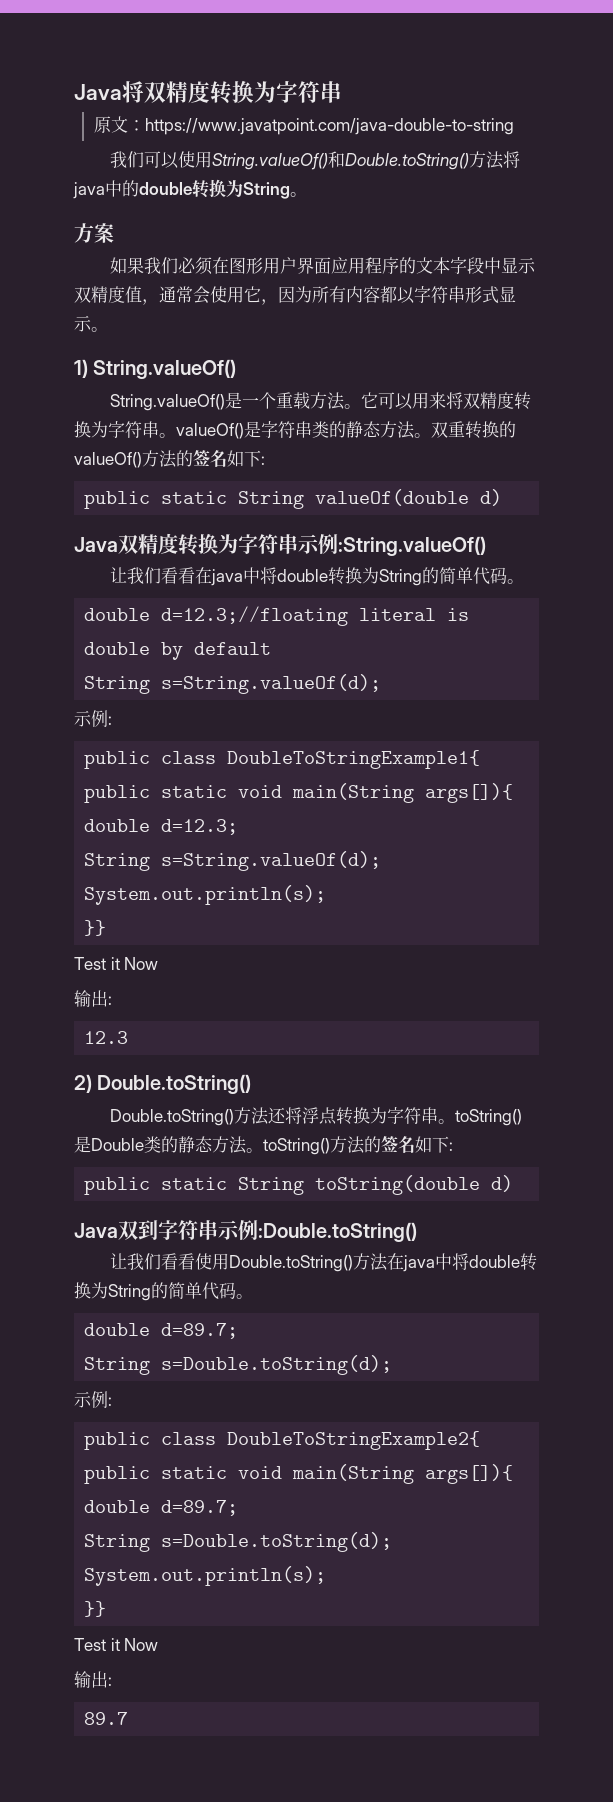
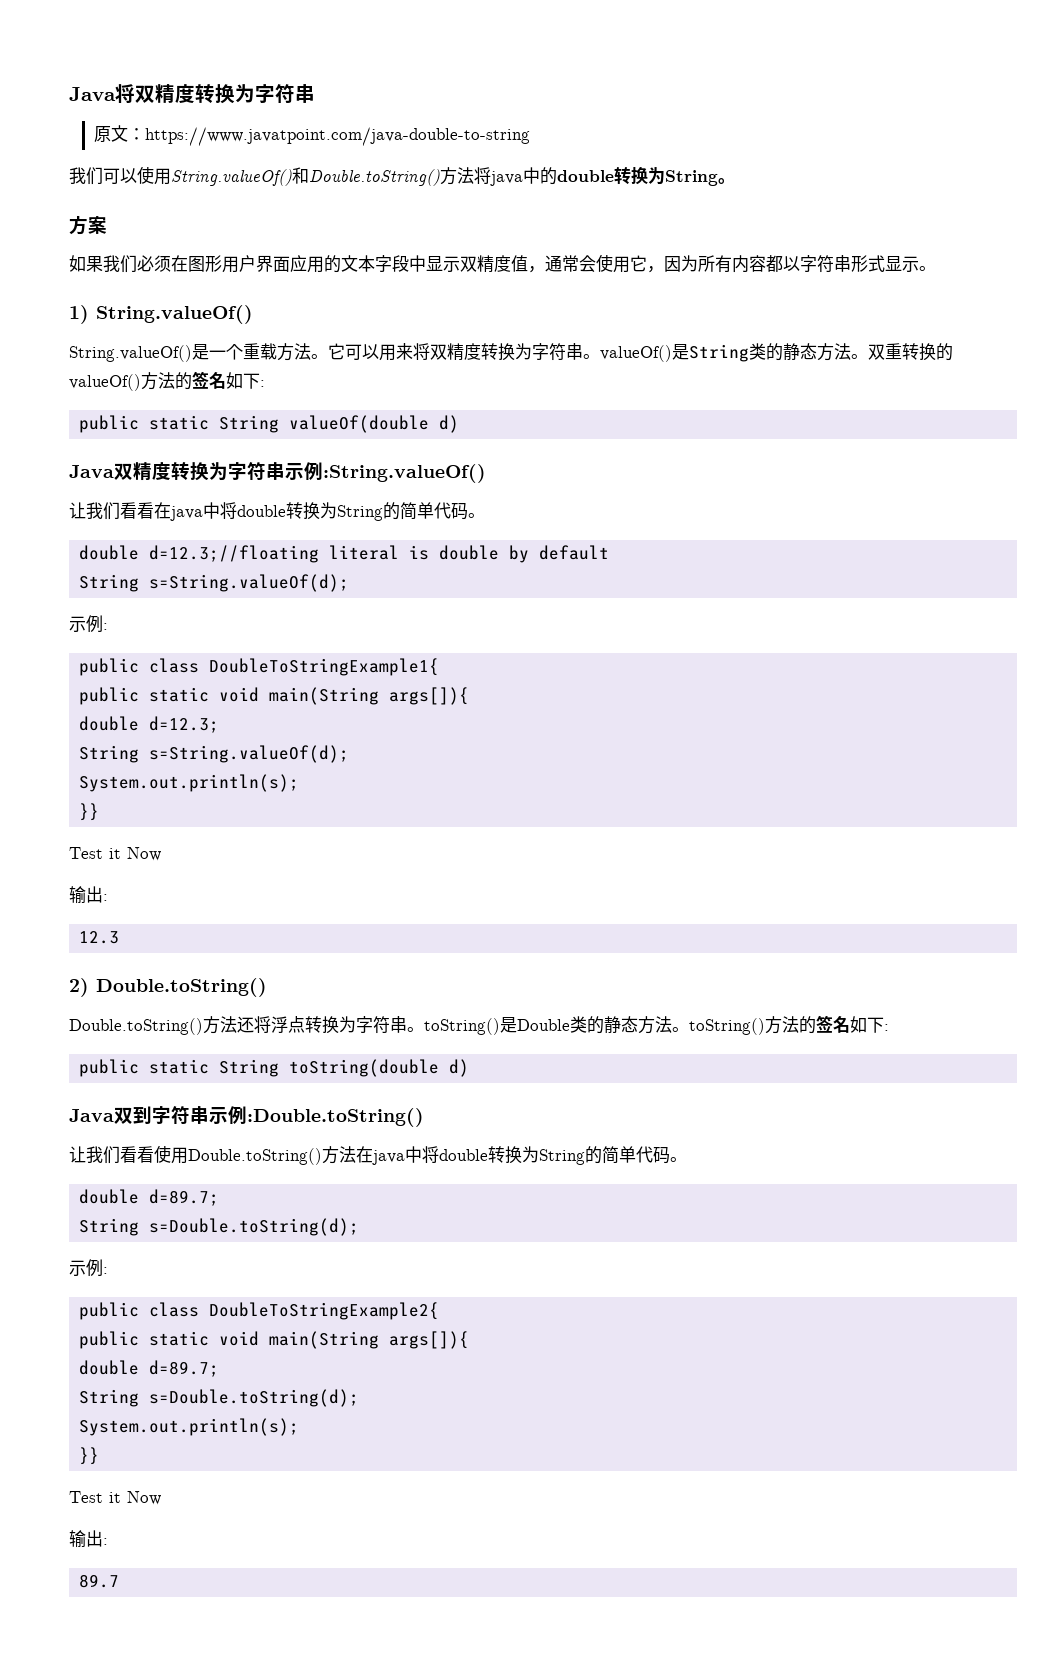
[365,257,400,274] 程序 -> (324, 264) none
[261,421,312,438] 字符串 -> [689,344,749,362] String

